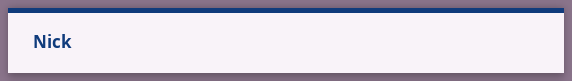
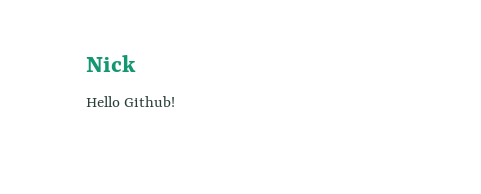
(72, 41) none -> [86,96,176,107] // Hello Github!

